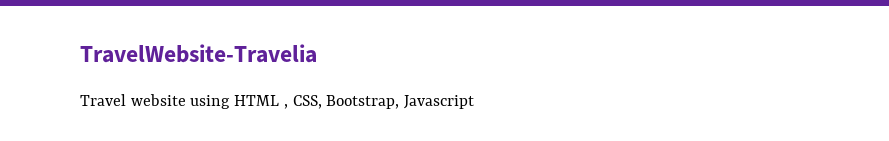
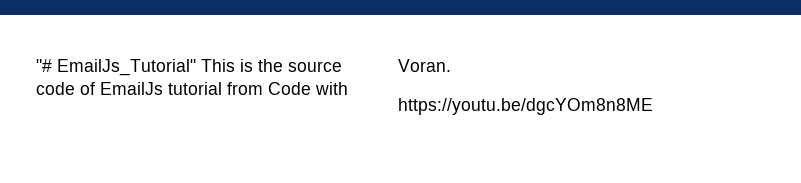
[80,44,317,63] [80,94,475,109] TravelWebsite-Travelia // Travel website using HTML , CSS, Bootstrap, Javascript -> [36,59,342,76] [36,82,348,95] [398,59,451,72] [398,98,653,115] "# EmailJs_Tutorial" This is the source code of EmailJs tutorial from Code with Voran. // https://youtu.be/dgcYOm8n8ME

